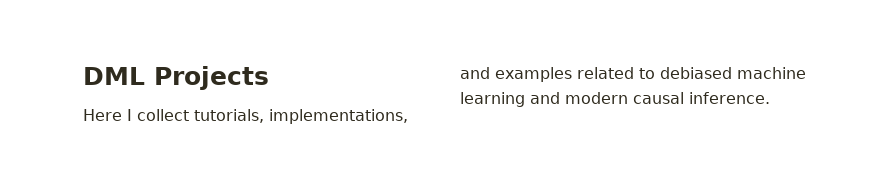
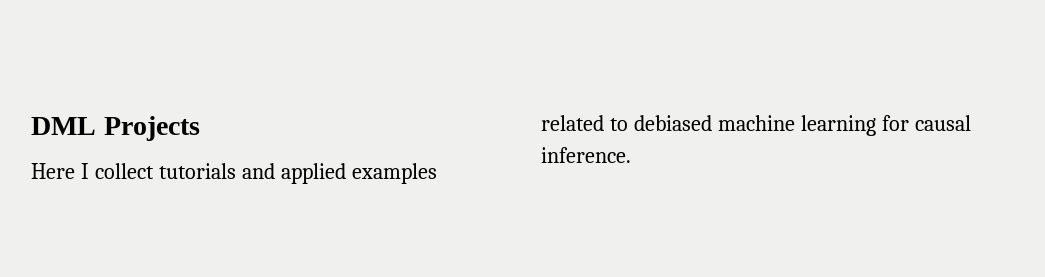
[194,109,408,124] [460,67,490,79] tutorials, implementations, and -> [158,163,346,184] tutorials and applied
[530,92,628,104] and modern -> [881,115,909,131] for

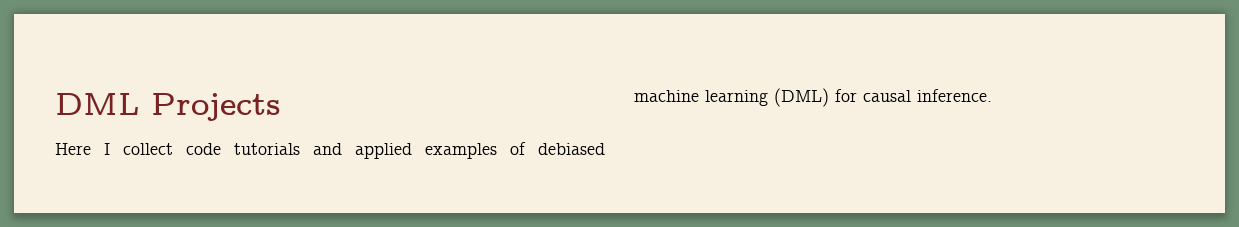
(154, 171) none -> [186,143,221,155] code
[541,115,628,131] related to -> [510,142,526,155] of
(876, 125) none -> [774,88,829,107] (DML)

